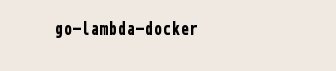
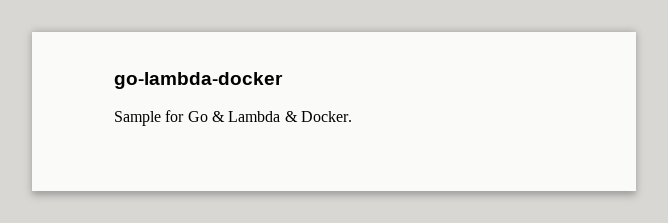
(198, 29) none -> [114,110,352,126] // Sample for Go & Lambda & Docker.

